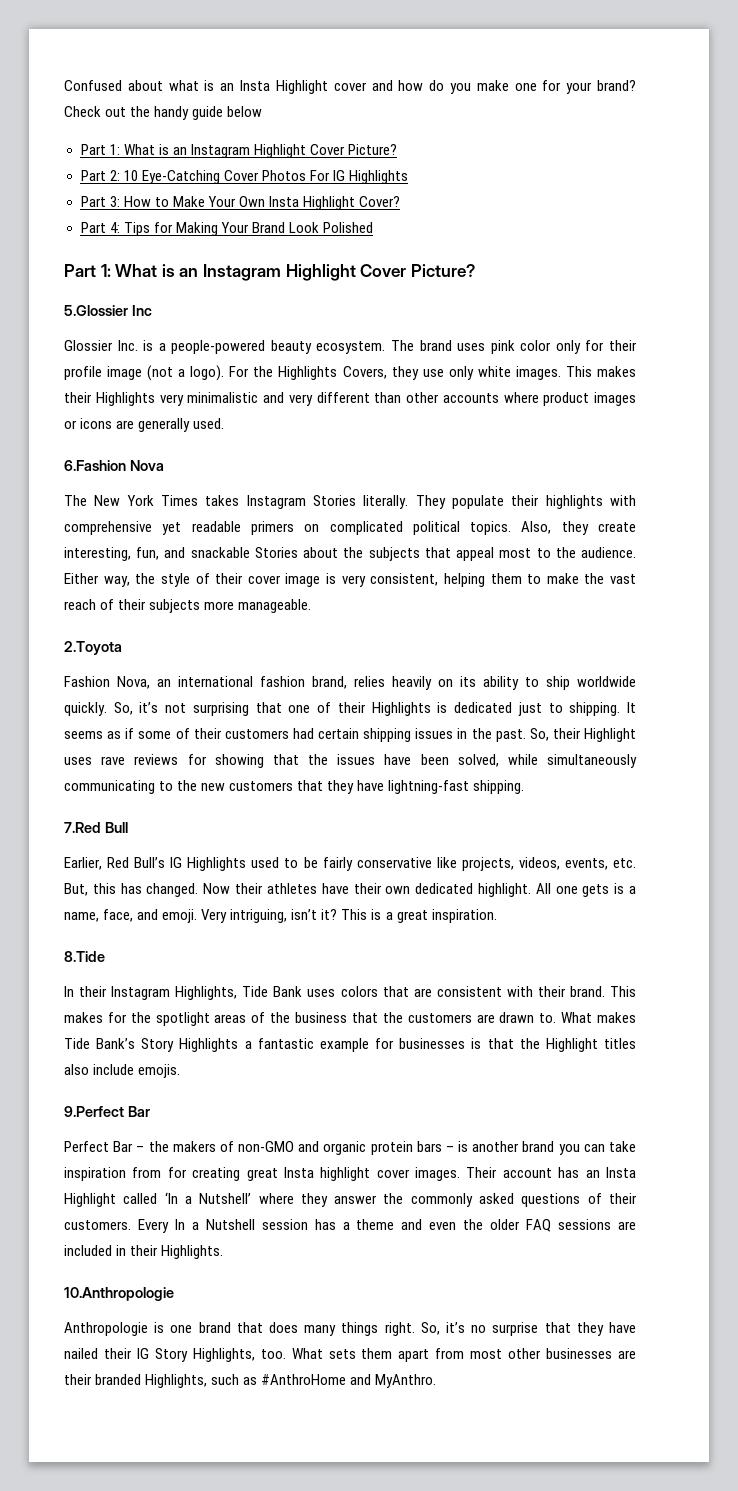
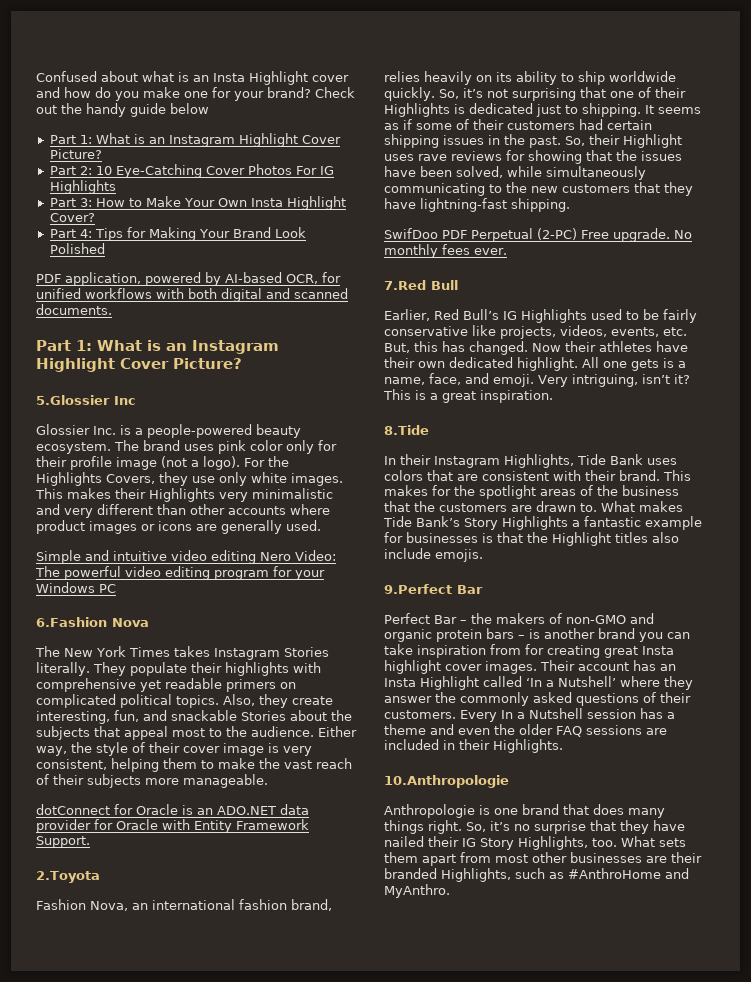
(373, 227) none -> [36,272,341,286] [36,288,348,302] [36,304,112,315] // PDF application, powered by AI-based OCR, for unified workflows with both digital and scanned documents.
(225, 423) none -> [36,550,336,564] [35,566,325,580] [36,582,116,593] // Simple and intuitive video editing Nero Video: The powerful video editing program for your Windows PC
(312, 606) none -> [36,804,309,815] [36,819,309,833] [36,836,90,848] // dotConnect for Oracle is an ADO.NET data provider for Oracle with Entity Framework Support.
(525, 787) none -> [384,228,692,242] [384,244,507,258] // SwifDoo PDF Perpetual (2-PC) Free upgrade. No monthly fees ever.

